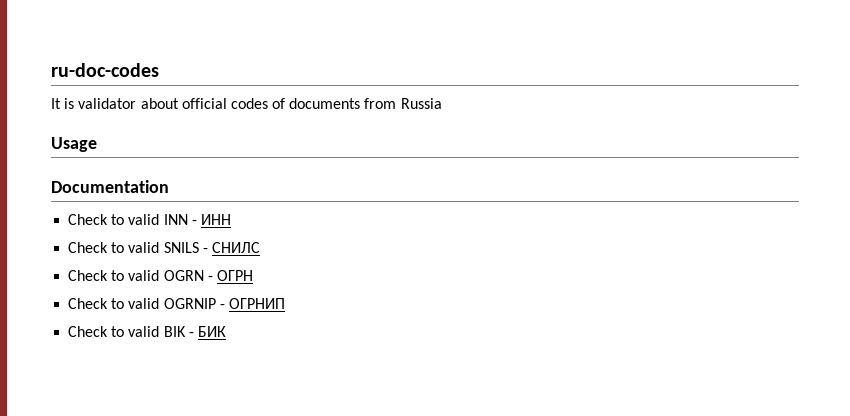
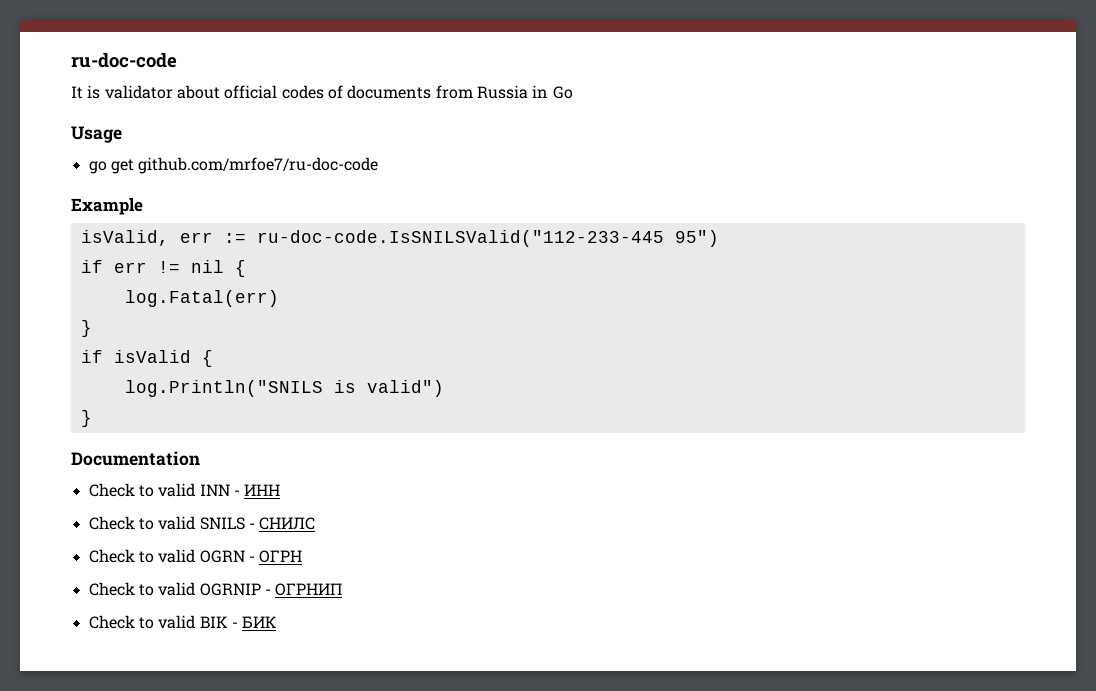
[51,63,159,77] ru-doc-codes -> [71,52,177,68] ru-doc-code
(442, 103) none -> [532,85,573,99] in Go
(97, 144) none -> [88,157,379,174] [71,198,143,215] [80,230,719,247] [80,260,246,277] [124,290,279,307] [80,320,92,337] [80,350,213,367] [124,380,444,397] [80,410,92,427] // go get github.com/mrfoe7/ru-doc-code // Example // isValid, err := ru-doc-code.IsSNILSValid("112-233-445 95") // if err != nil { // log.Fatal(err) // } // if isValid { // log.Println("SNILS is valid") // }

